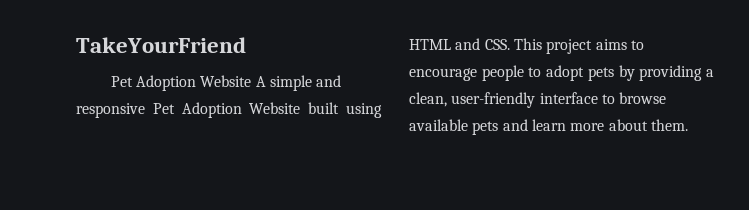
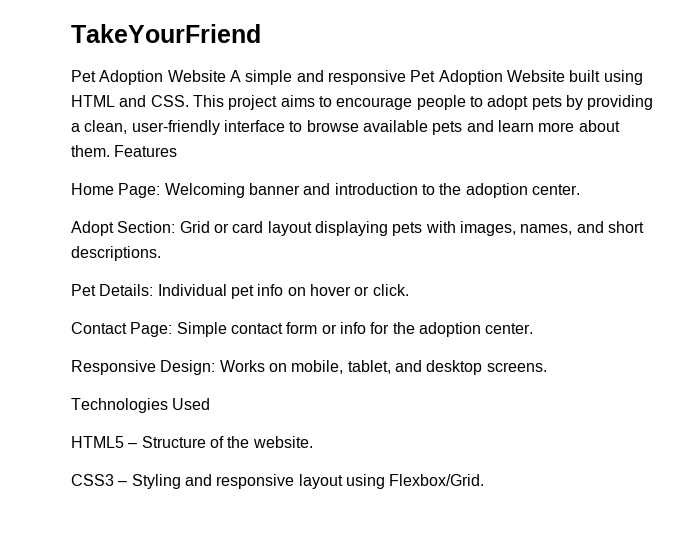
(688, 125) none -> [114,145,178,157] [71,183,580,198] [71,221,644,236] [71,246,161,261] [71,284,409,299] [71,322,534,337] [71,360,547,375] [71,398,211,413] [71,436,313,448] [71,474,485,489] Features // Home Page: Welcoming banner and introduction to the adoption center. // Adopt Section: Grid or card layout displaying pets with images, names, and short descriptions. // Pet Details: Individual pet info on hover or click. // Contact Page: Simple contact form or info for the adoption center. // Responsive Design: Works on mobile, tablet, and desktop screens. // Technologies Used // HTML5 – Structure of the website. // CSS3 – Styling and responsive layout using Flexbox/Grid.

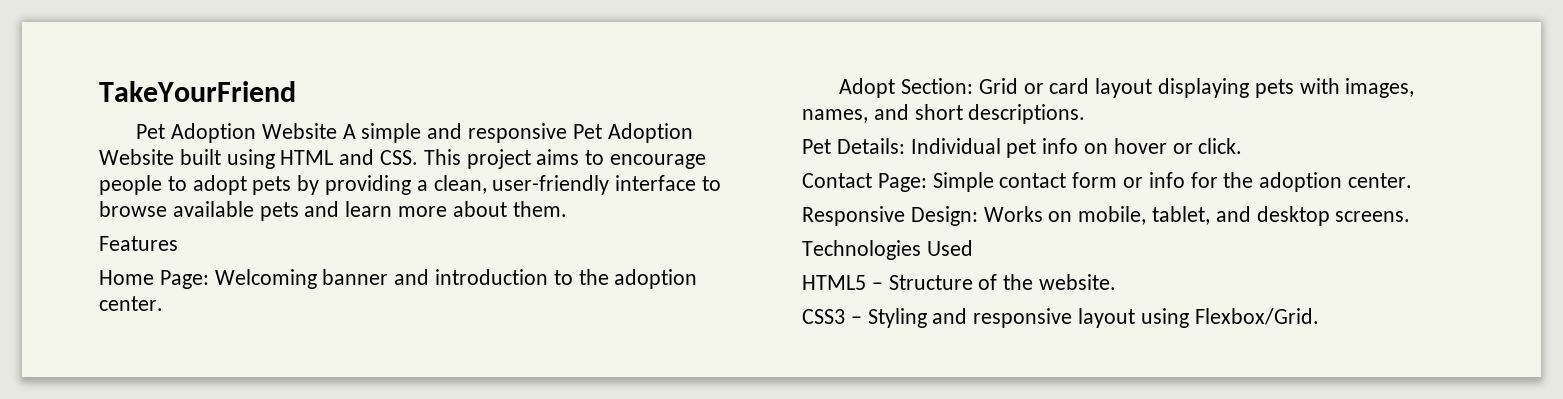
(110, 151) none -> (567, 209) //

